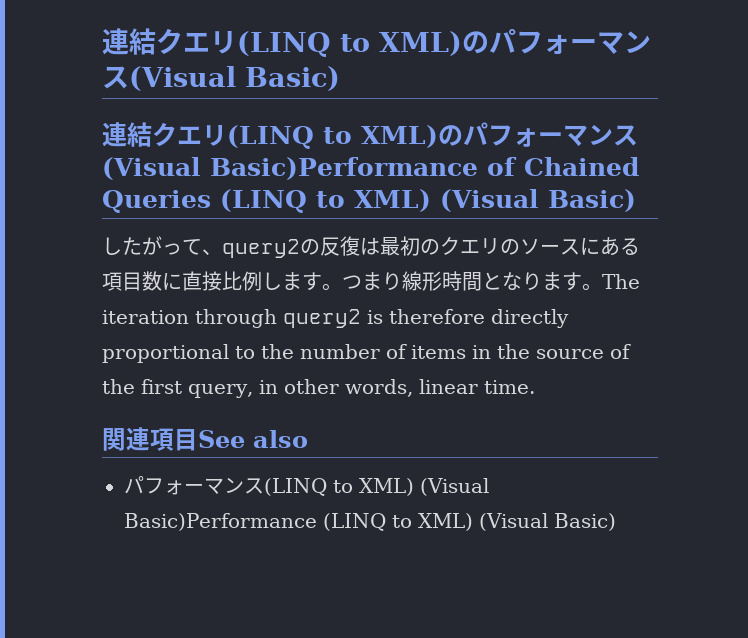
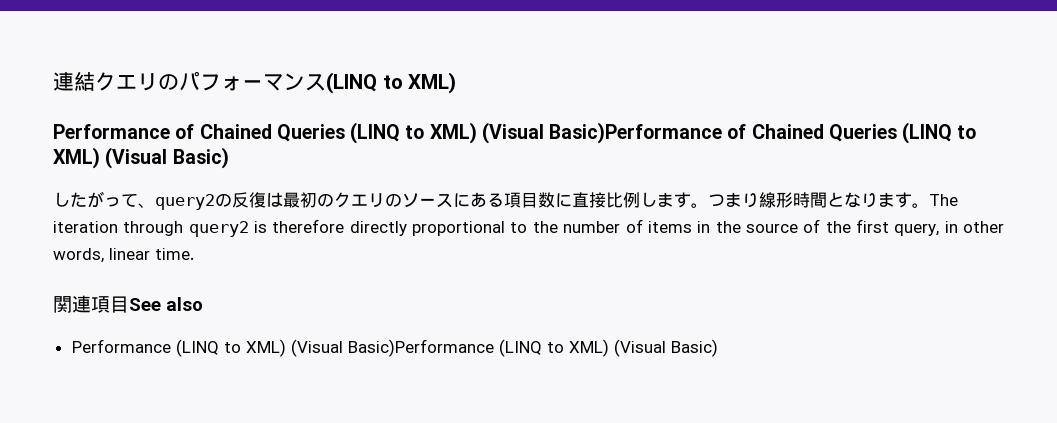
[102,28,651,57] [102,66,340,91] [102,122,638,149] 連結クエリ(LINQ to XML)のパフォーマンス(Visual Basic) // 連結クエリ(LINQ to XML)のパフォーマンス -> [53,71,457,94] [53,122,477,144] 連結クエリのパフォーマンス(LINQ to XML) // Performance of Chained Queries (LINQ to XML)
[124,476,264,495] パフォーマンス -> [71,339,171,353] Performance

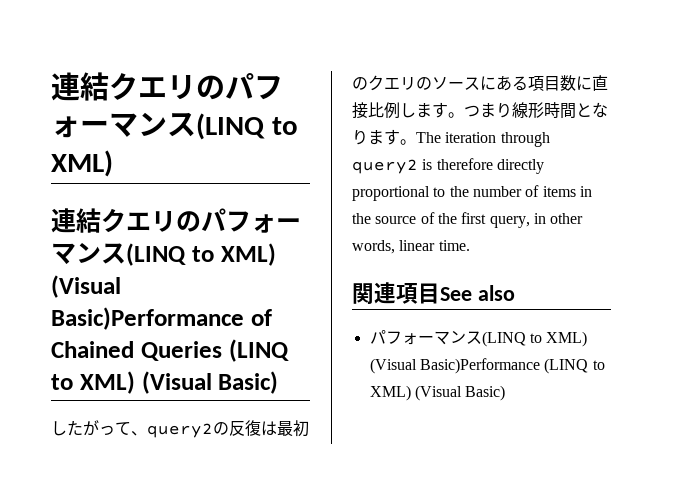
[53,124,345,142] Performance of Chained Queries -> [51,208,301,233] [51,243,126,265] 連結クエリのパフォーマンス
[71,339,171,353] Performance -> [369,330,482,345] パフォーマンス

